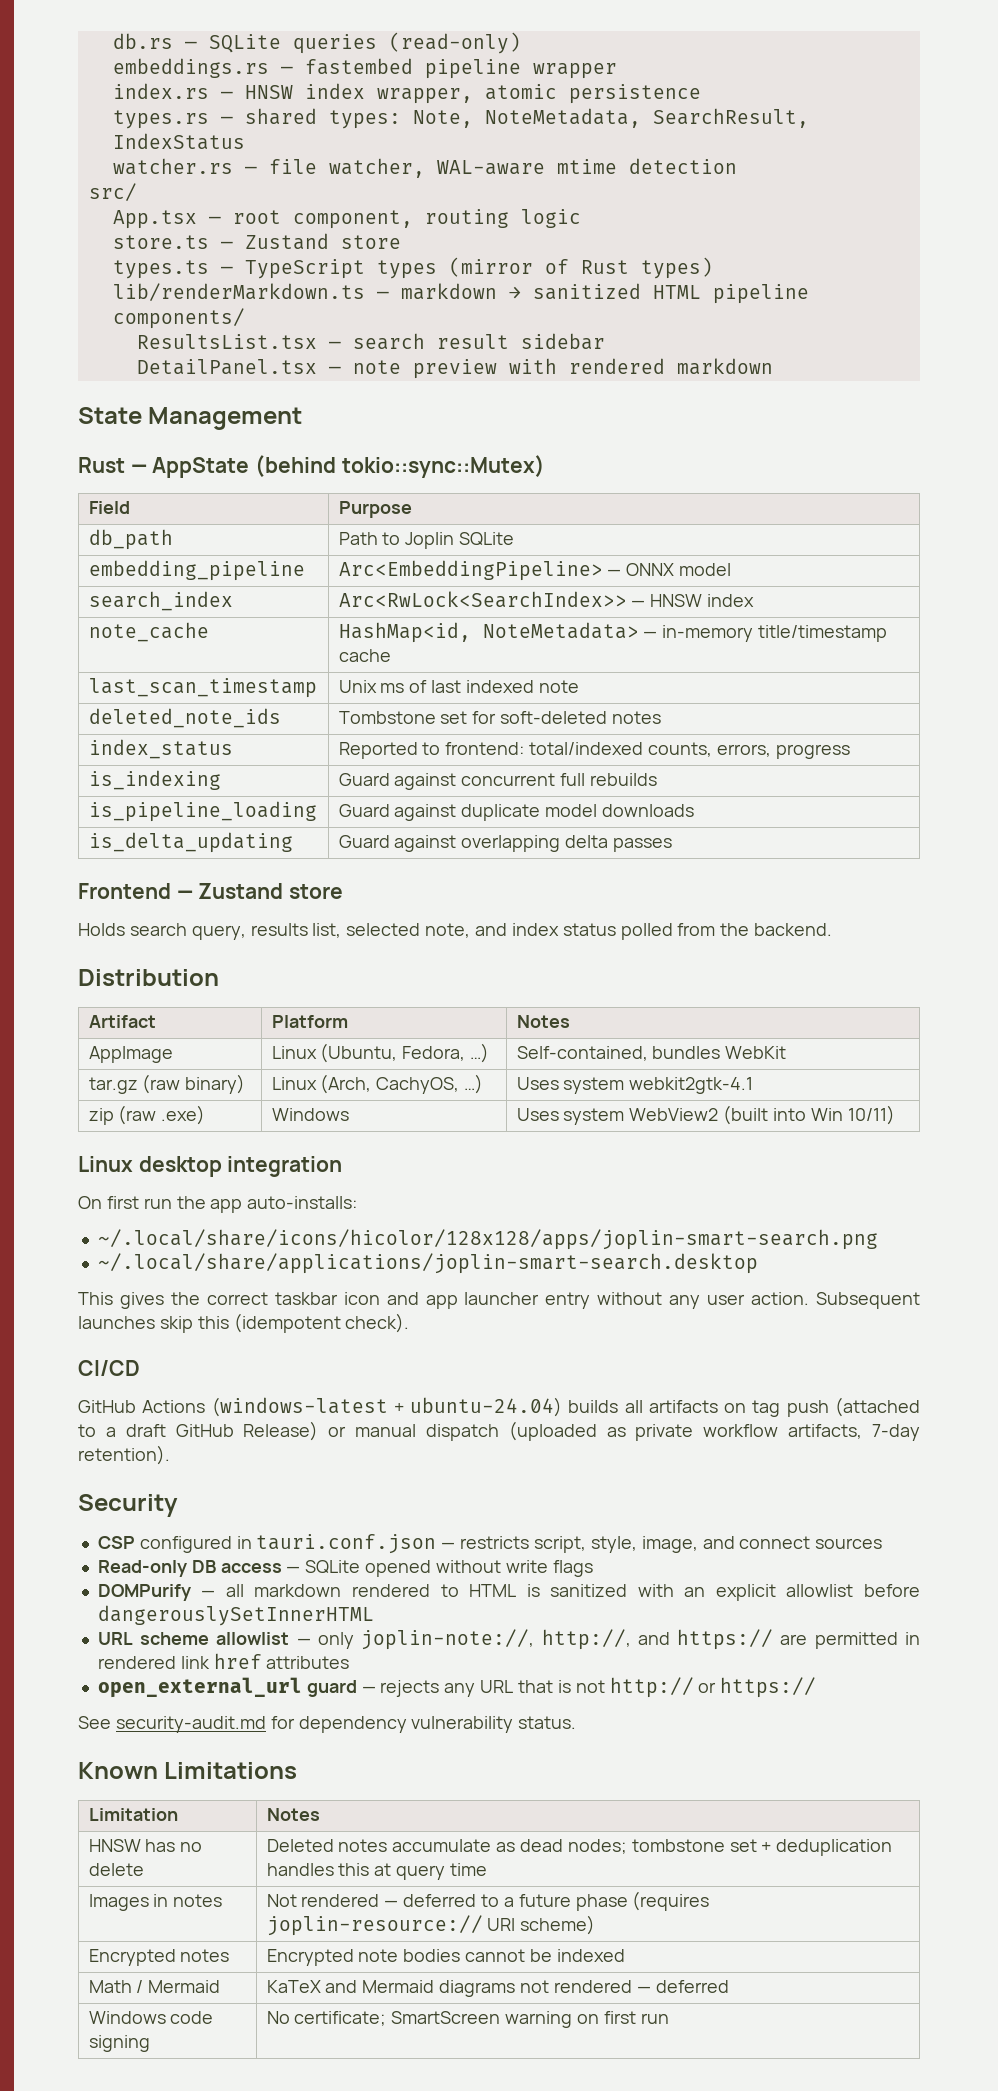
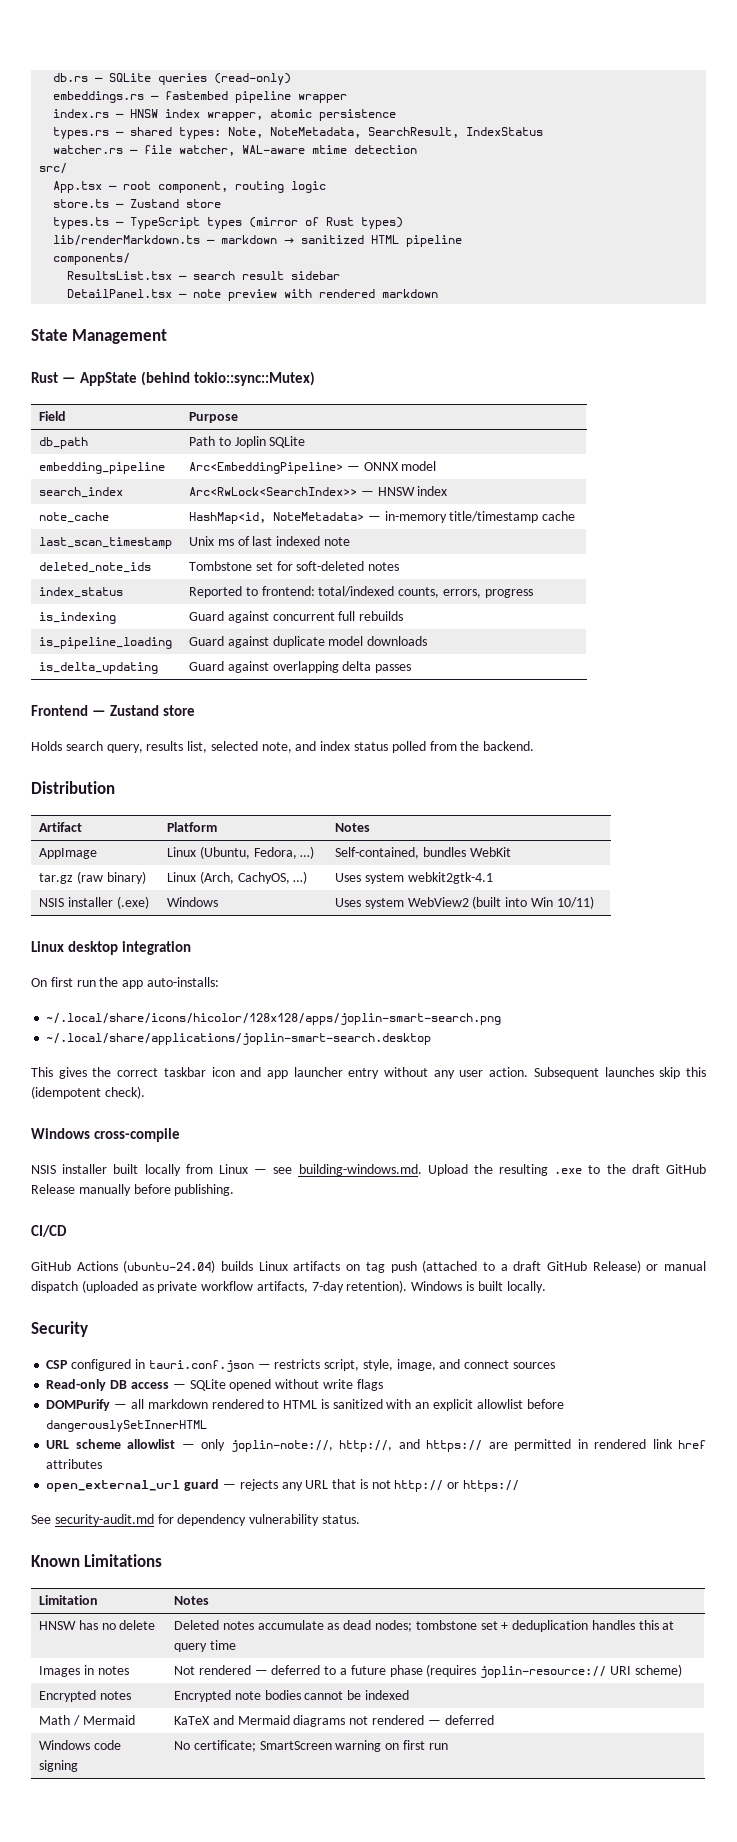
[88,1105,206,1125] zip (raw .exe) -> [39,896,149,909] NSIS installer (.exe)
[78,1360,140,1376] [78,1397,643,1417] CI/CD // GitHub Actions (windows-latest + ubuntu-24.04) builds all -> [31,1128,181,1142] [31,1164,706,1176] [31,1184,235,1196] [31,1225,67,1237] [31,1260,288,1273] Windows cross-compile // NSIS installer built locally from Linux — see building-windows.md. Upload the resulting .exe to the draft GitHub Release manually before publishing. // CI/CD // GitHub Actions (ubuntu-24.04) builds Linux
(170, 1455) none -> [411,1281,546,1293] Windows is built locally.

